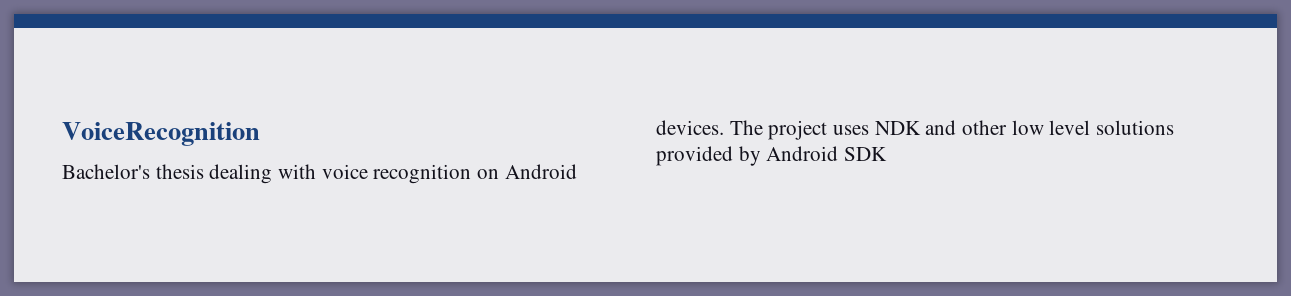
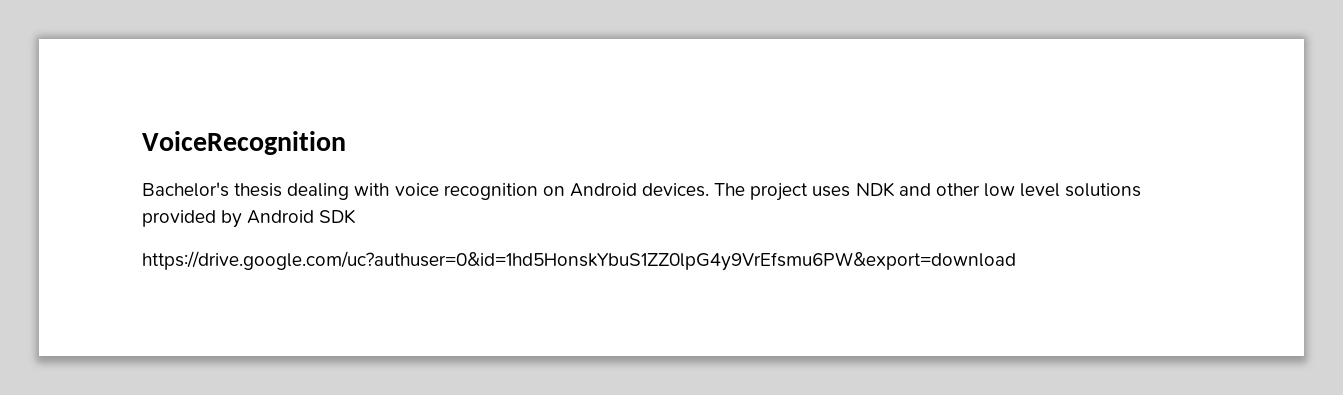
(888, 154) none -> [142,251,1016,271] // https://drive.google.com/uc?authuser=0&id=1hd5HonskYbuS1ZZ0lpG4y9VrEfsmu6PW&export=download

